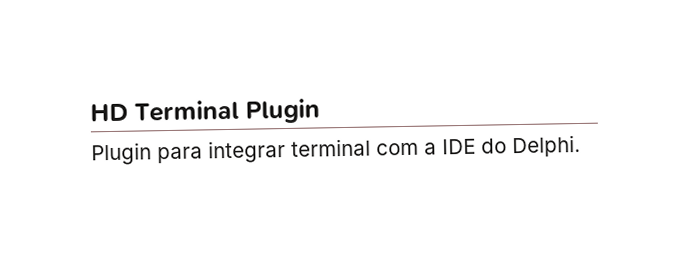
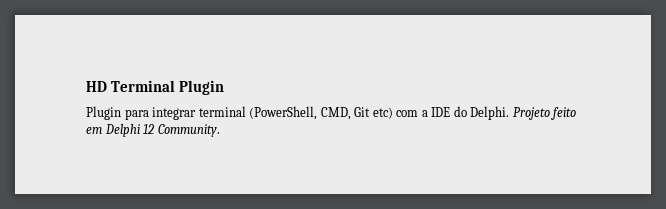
(371, 147) none -> [249,106,393,120] (PowerShell, CMD, Git etc)
(581, 146) none -> [512,107,577,120] [86,124,220,137] Projeto feito em Delphi 12 Community.

